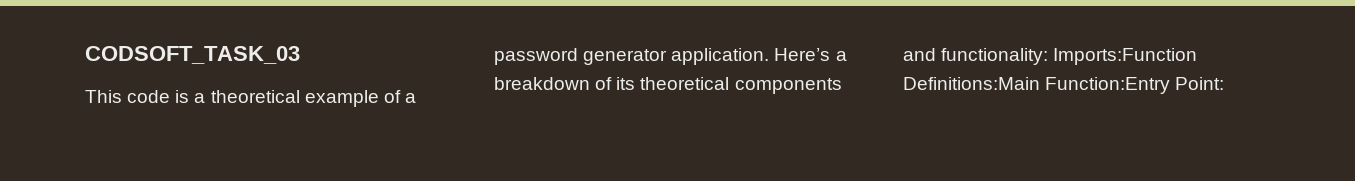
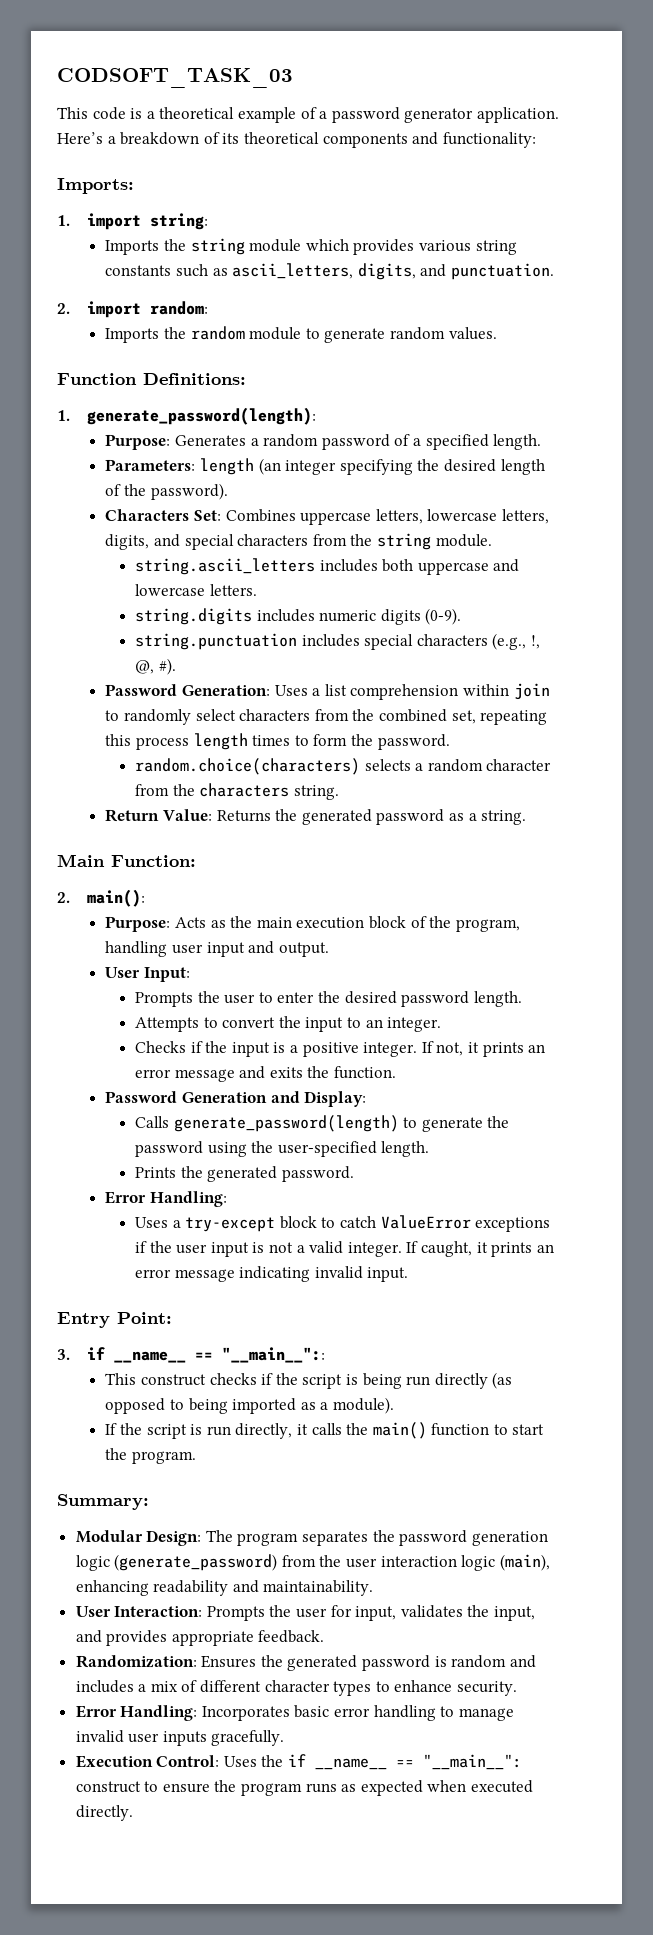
[1053,48,1198,65] [903,77,1225,94] Imports:Function Definitions:Main Function:Entry Point: -> [57,178,134,194] [57,213,208,230] [105,238,517,255] [105,263,554,280] [57,301,208,318] [105,326,497,343] [57,373,246,385] [57,407,316,425] [105,434,542,450] [105,458,545,475] [105,483,228,500] [105,509,549,525] [105,533,492,550] [135,558,520,575] [135,584,257,596] [135,608,462,625] [135,633,541,650] [135,658,176,675] [105,683,550,700] [105,709,548,725] [105,733,450,750] [135,758,552,775] [135,783,339,800] [105,809,527,825] [57,854,196,867] [57,889,145,907] [105,916,520,932] [105,941,329,957] [105,967,190,982] [135,991,522,1007] [135,1016,442,1032] [135,1041,546,1057] [135,1066,397,1082] [105,1091,367,1107] [135,1115,510,1132] [135,1141,430,1157] [135,1166,354,1182] [105,1191,227,1207] [135,1215,551,1232] [135,1241,554,1257] [135,1266,409,1282] [57,1312,172,1328] [57,1347,325,1363] [105,1372,513,1389] [105,1397,394,1414] [105,1422,545,1439] [105,1448,196,1464] [57,1494,149,1510] [75,1530,548,1546] [75,1554,550,1571] [75,1580,374,1596] [75,1605,536,1621] [75,1630,325,1646] [75,1655,536,1671] [75,1680,518,1696] [75,1705,514,1721] [75,1730,285,1746] [75,1754,523,1770] [75,1780,534,1796] [75,1805,133,1821] // Imports: // 1. import string: // Imports the string module which provides various string constants such as ascii_letters, digits, and punctuation. // 2. import random: // Imports the random module to generate random values. // Function Definitions: // 1. generate_password(length): // Purpose: Generates a random password of a specified length. // Parameters: length (an integer specifying the desired length of the password). // Characters Set: Combines uppercase letters, lowercase letters, digits, and special characters from the string module. // string.ascii_letters includes both uppercase and lowercase letters. // string.digits includes numeric digits (0-9). // string.punctuation includes special characters (e.g., !, @, #). // Password Generation: Uses a list comprehension within join to randomly select characters from the combined set, repeating this process length times to form the password. // random.choice(characters) selects a random character from the characters string. // Return Value: Returns the generated password as a string. // Main Function: // 2. main(): // Purpose: Acts as the main execution block of the program, handling user input and output. // User Input: // Prompts the user to enter the desired password length. // Attempts to convert the input to an integer. // Checks if the input is a positive integer. If not, it prints an error message and exits the function. // Password Generation and Display: // Calls generate_password(length) to generate the password using the user-specified length. // Prints the generated password. // Error Handling: // Uses a try-except block to catch ValueError exceptions if the user input is not a valid integer. If caught, it prints an error message indicating invalid input. // Entry Point: // 3. if __name__ == "__main__":: // This construct checks if the script is being run directly (as opposed to being imported as a module). // If the script is run directly, it calls the main() function to start the program. // Summary: // Modular Design: The program separates the password generation logic (generate_password) from the user interaction logic (main), enhancing readability and maintainability. // User Interaction: Prompts the user for input, validates the input, and provides appropriate feedback. // Randomization: Ensures the generated password is random and includes a mix of different character types to enhance security. // Error Handling: Incorporates basic error handling to manage invalid user inputs gracefully. // Execution Control: Uses the if __name__ == "__main__": construct to ensure the program runs as expected when executed directly.

